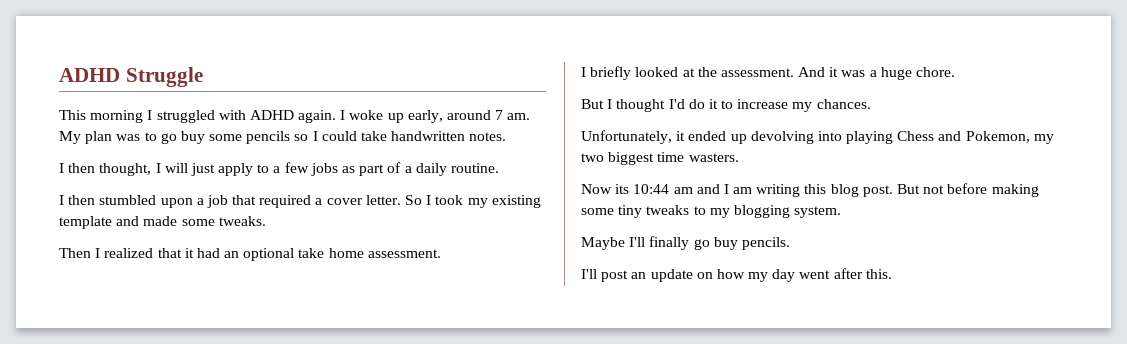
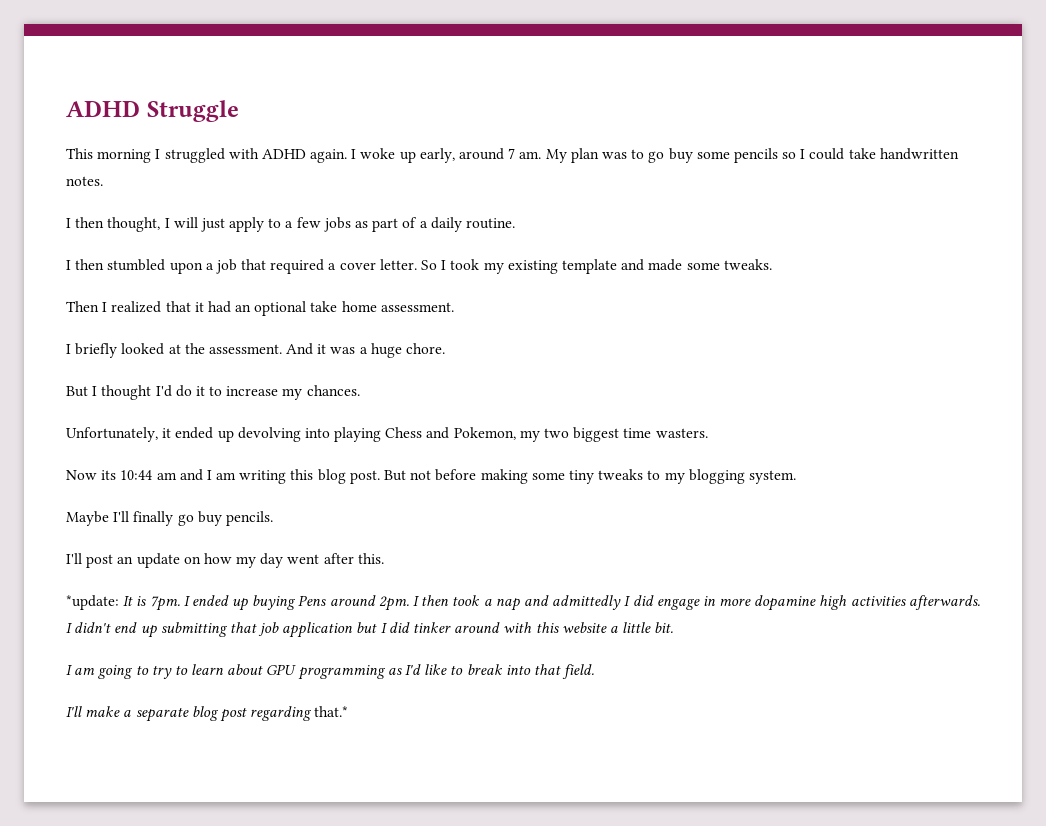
(892, 274) none -> [66,595,980,611] [66,622,674,638] [66,664,595,680] [66,706,349,722] // *update: It is 7pm. I ended up buying Pens around 2pm. I then took a nap and admittedly I did engage in more dopamine high activities afterwards. I didn't end up submitting that job application but I did tinker around with this website a little bit. // I am going to try to learn about GPU programming as I'd like to break into that field. // I'll make a separate blog post regarding that.*

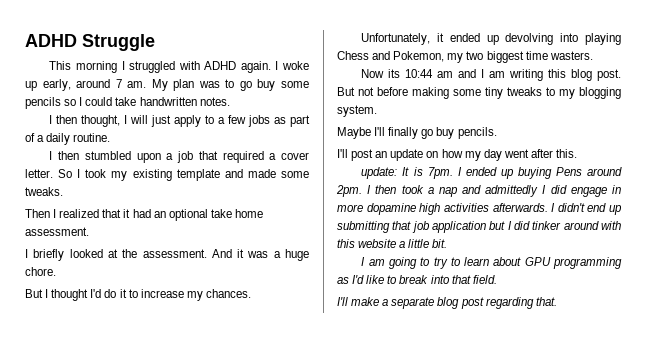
[66,595,119,610] *update: -> [361,167,398,179] update:
[314,706,349,717] that.* -> [535,297,557,306] that.

